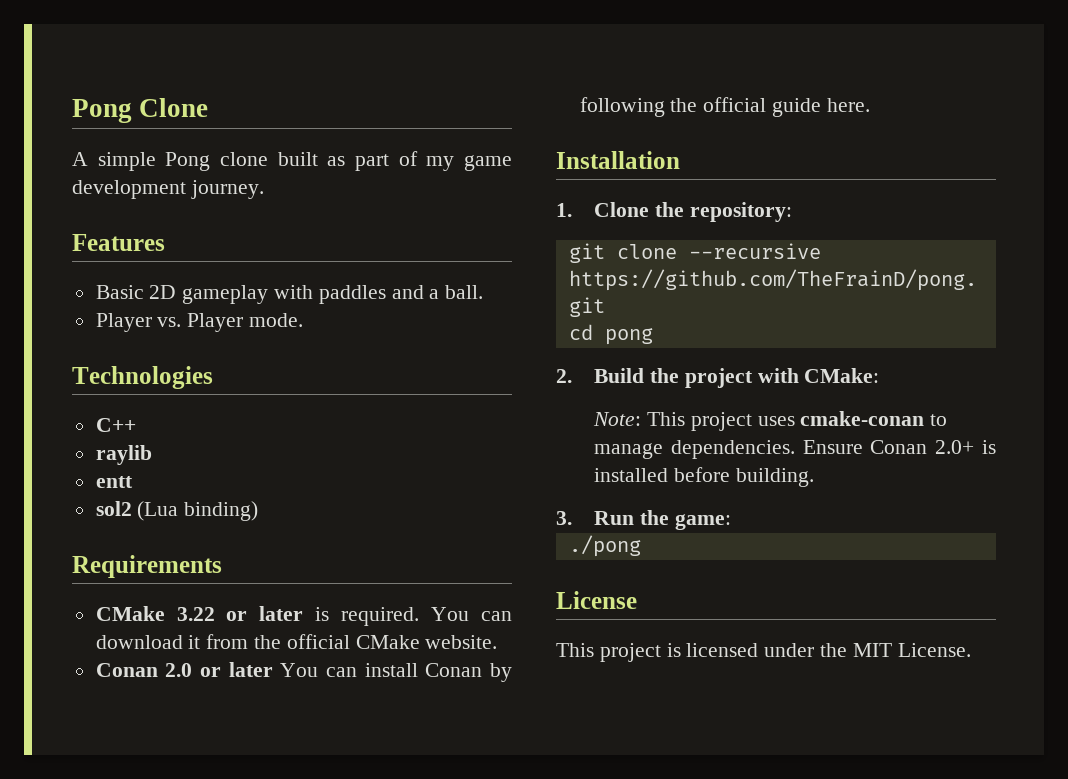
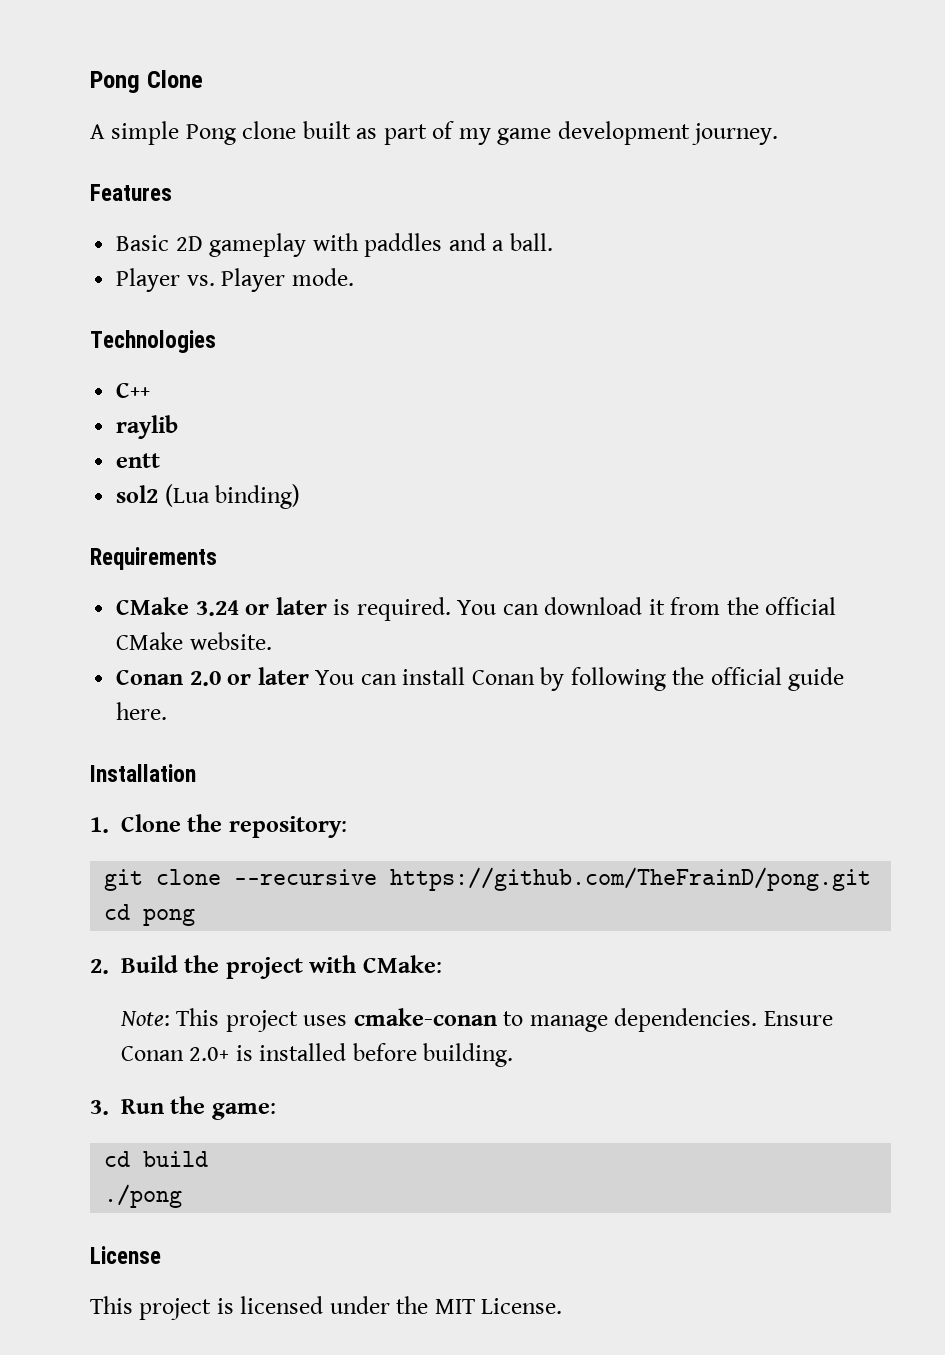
[176,607,215,621] 3.22 -> [195,600,239,616] 3.24
(731, 522) none -> [104,1151,209,1167] // cd build

